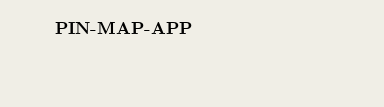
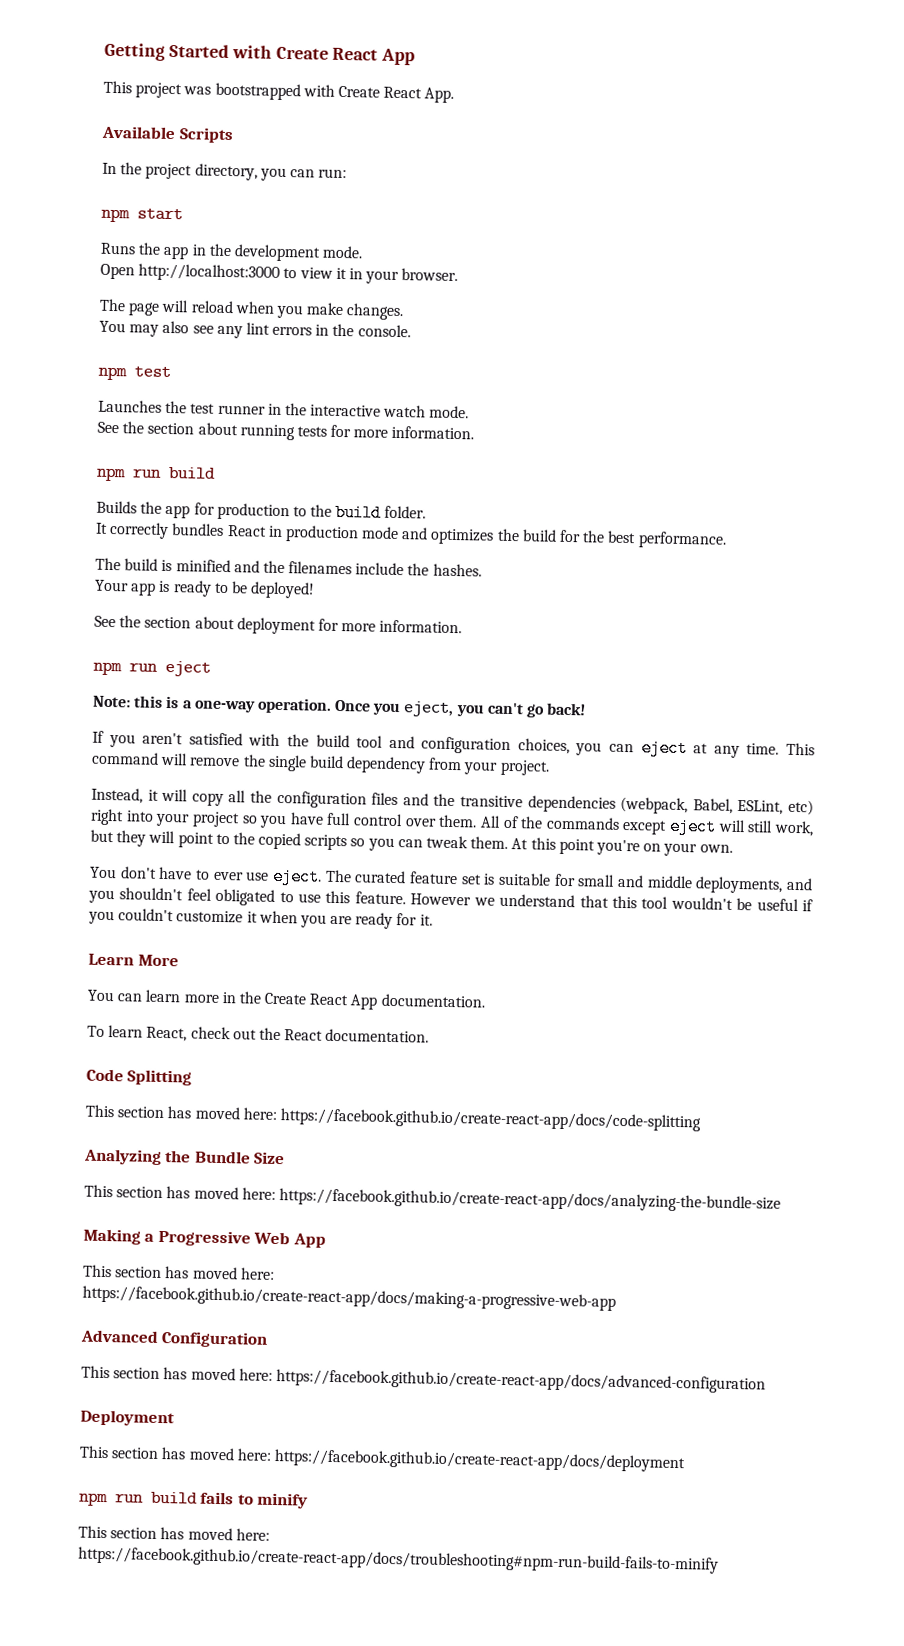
[55,21,192,34] PIN-MAP-APP -> [104,42,416,66] [103,80,455,103] [101,125,234,144] [102,162,348,182] [101,208,183,223] [100,242,364,262] [100,263,459,284] [99,298,405,321] [99,320,411,339] [98,366,171,381] [98,399,470,419] [97,421,475,441] [96,467,216,482] [96,500,427,522] [95,521,727,549] [95,557,482,577] [94,579,316,599] [94,615,463,635] [93,660,211,677] [92,695,587,718] [92,730,816,759] [91,751,550,776] [91,787,815,816] [90,808,815,837] [90,829,733,857] [89,866,813,894] [88,887,813,912] [88,908,433,929] [88,953,179,967] [87,989,485,1010] [87,1025,430,1043] [86,1068,193,1086] [85,1104,701,1132] [83,1148,286,1165] [84,1184,781,1213] [83,1228,326,1248] [83,1264,275,1280] [82,1285,616,1311] [80,1329,269,1348] [81,1365,766,1394] [80,1409,175,1427] [79,1445,685,1473] [79,1491,309,1509] [78,1525,270,1541] [78,1546,719,1574] Getting Started with Create React App // This project was bootstrapped with Create React App. // Available Scripts // In the project directory, you can run: // npm start // Runs the app in the development mode. // Open http://localhost:3000 to view it in your browser. // The page will reload when you make changes. // You may also see any lint errors in the console. // npm test // Launches the test runner in the interactive watch mode. // See the section about running tests for more information. // npm run build // Builds the app for production to the build folder. // It correctly bundles React in production mode and optimizes the build for the best performance. // The build is minified and the filenames include the hashes. // Your app is ready to be deployed! // See the section about deployment for more information. // npm run eject // Note: this is a one-way operation. Once you eject, you can't go back! // If you aren't satisfied with the build tool and configuration choices, you can eject at any time. This command will remove the single build dependency from your project. // Instead, it will copy all the configuration files and the transitive dependencies (webpack, Babel, ESLint, etc) right into your project so you have full control over them. All of the commands except eject will still work, but they will point to the copied scripts so you can tweak them. At this point you're on your own. // You don't have to ever use eject. The curated feature set is suitable for small and middle deployments, and you shouldn't feel obligated to use this feature. However we understand that this tool wouldn't be useful if you couldn't customize it when you are ready for it. // Learn More // You can learn more in the Create React App documentation. // To learn React, check out the React documentation. // Code Splitting // This section has moved here: https://facebook.github.io/create-react-app/docs/code-splitting // Analyzing the Bundle Size // This section has moved here: https://facebook.github.io/create-react-app/docs/analyzing-the-bundle-size // Making a Progressive Web App // This section has moved here: https://facebook.github.io/create-react-app/docs/making-a-progressive-web-app // Advanced Configuration // This section has moved here: https://facebook.github.io/create-react-app/docs/advanced-configuration // Deployment // This section has moved here: https://facebook.github.io/create-react-app/docs/deployment // npm run build fails to minify // This section has moved here: https://facebook.github.io/create-react-app/docs/troubleshooting#npm-run-build-fails-to-minify

